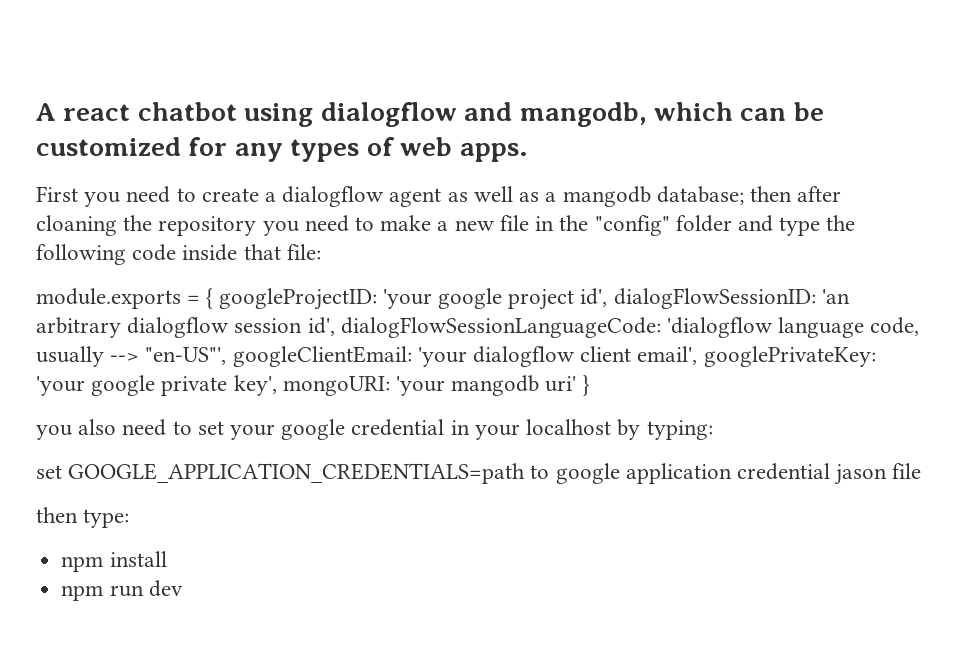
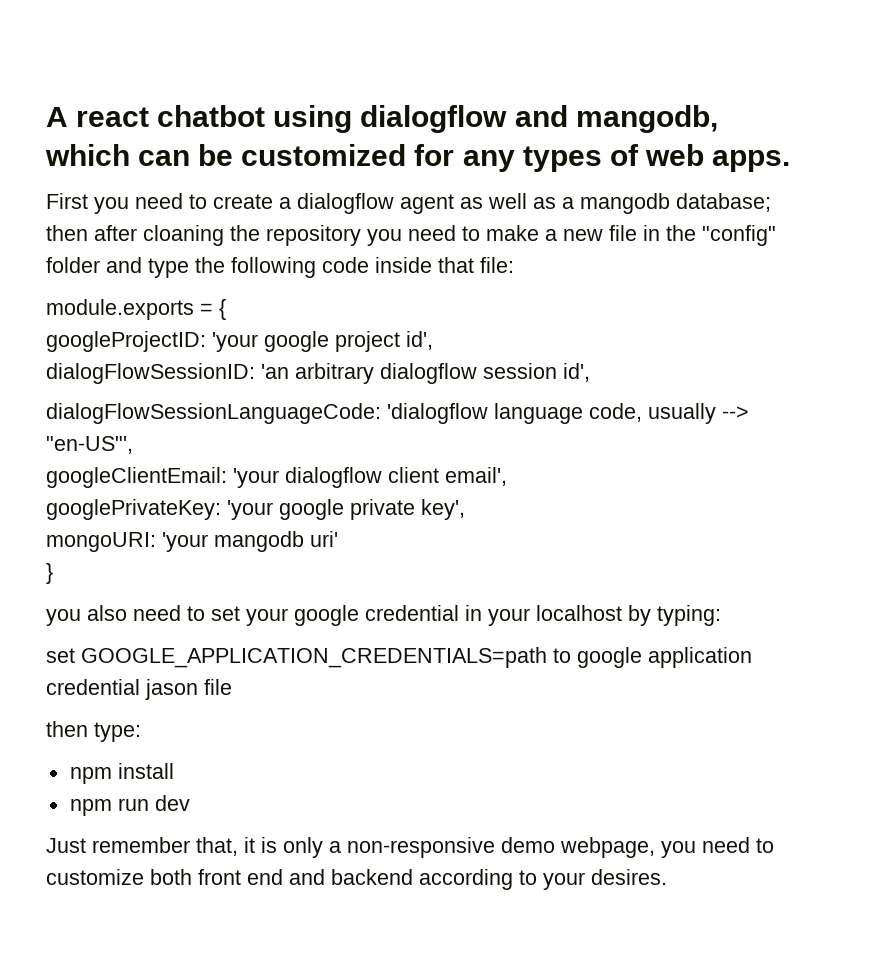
(214, 298) none -> (226, 309) //
(608, 297) none -> (433, 340) //
(335, 326) none -> (590, 372) //
(227, 356) none -> (133, 445) //
(698, 355) none -> (507, 476) //
(277, 385) none -> (465, 509) //
(577, 384) none -> (338, 539) //
(183, 588) none -> [46,837,774,858] [46,869,667,890] // Just remember that, it is only a non-responsive demo webpage, you need to customize both front end and backend according to your desires.

